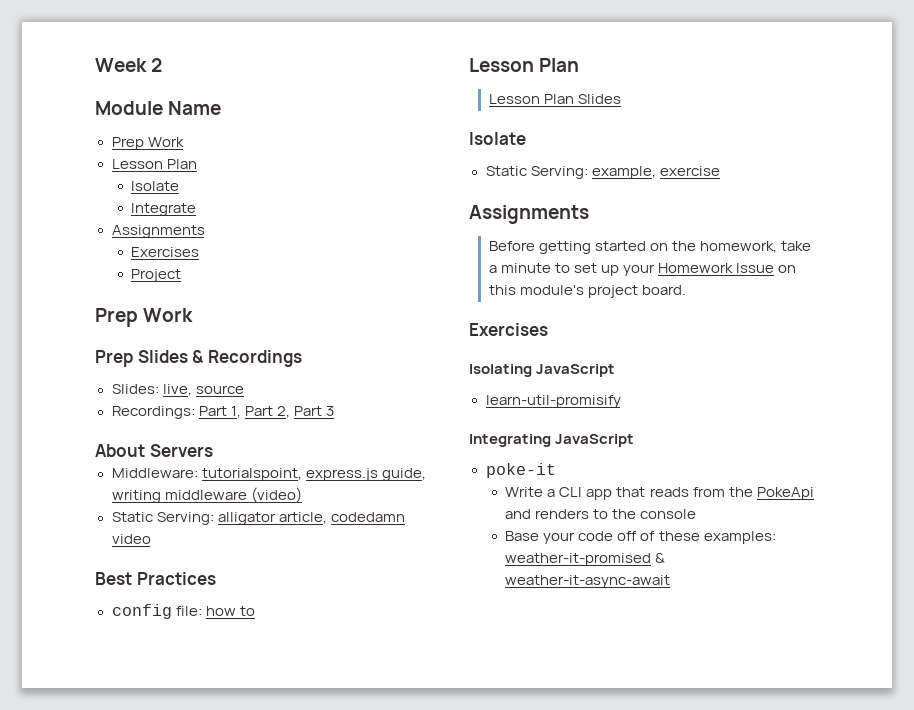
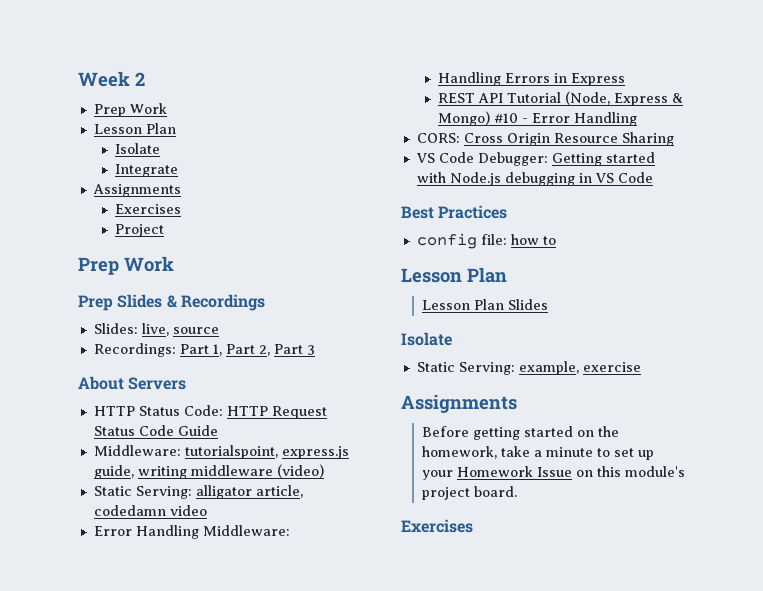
[95,101,222,115] // Module Name -> (145, 79) none
(213, 450) none -> [93,405,327,419] [93,425,218,436] // HTTP Status Code: HTTP Request Status Code Guide
(151, 539) none -> [93,525,290,539] [437,72,625,86] [437,91,683,106] [437,111,637,126] [416,132,674,146] [415,152,655,166] [416,172,653,186] // Error Handling Middleware: // Handling Errors in Express // REST API Tutorial (Node, Express & Mongo) #10 - Error Handling // CORS: Cross Origin Resource Sharing // VS Code Debugger: Getting started with Node.js debugging in VS Code
[469,364,616,377] [485,395,621,408] [469,434,635,447] [485,463,556,478] [505,487,814,500] [505,509,697,519] [505,531,776,544] [505,553,666,566] [505,575,671,588] // Isolating JavaScript // learn-util-promisify // Integrating JavaScript // poke-it // Write a CLI app that reads from the PokeApi and renders to the console // Base your code off of these examples: weather-it-promised & weather-it-async-await -> (473, 526) none

